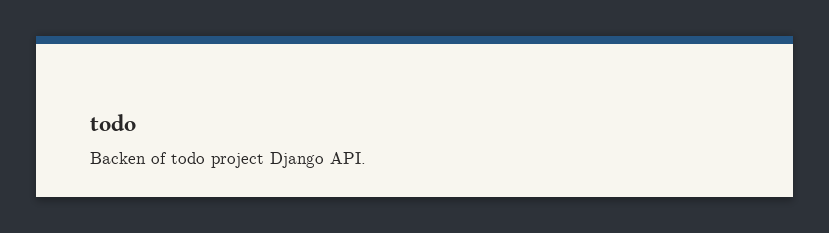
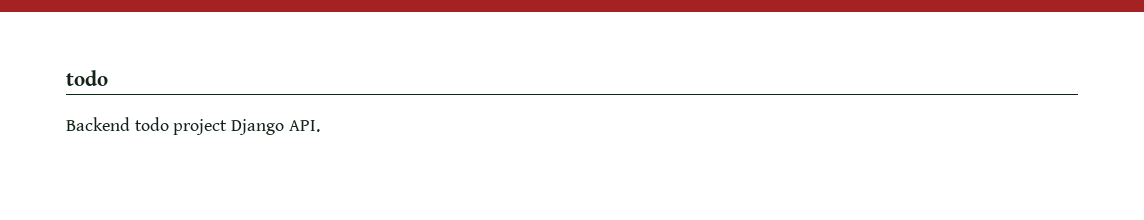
[90,152,167,164] Backen of -> [66,117,130,131] Backend

